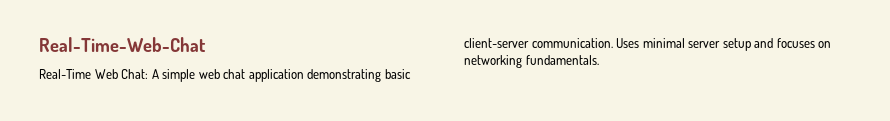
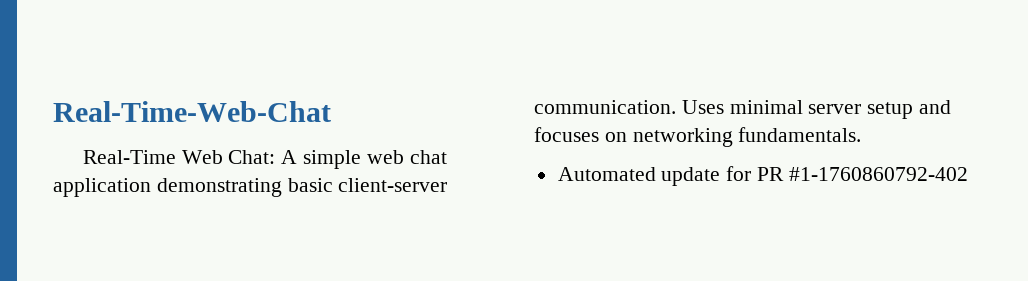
(599, 60) none -> [557,166,968,186] // Automated update for PR #1-1760860792-402

